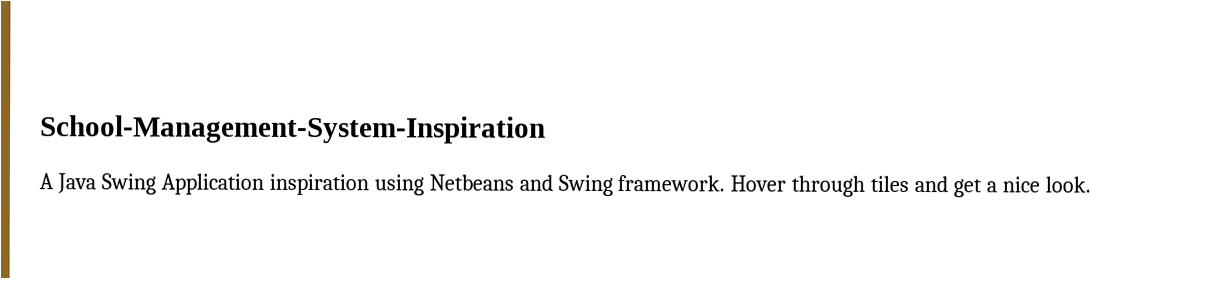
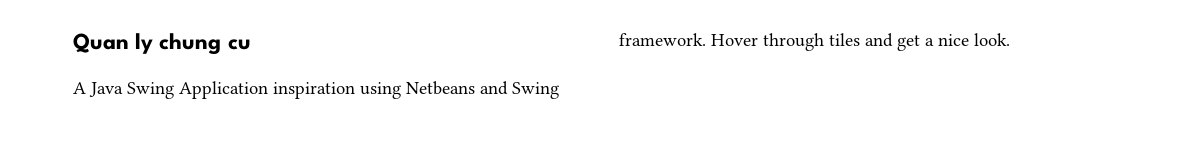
[39,115,546,144] School-Management-System-Inspiration -> [73,33,251,55] Quan ly chung cu

